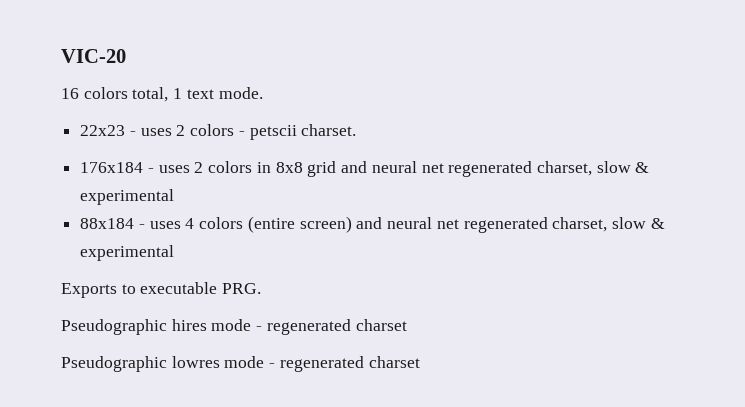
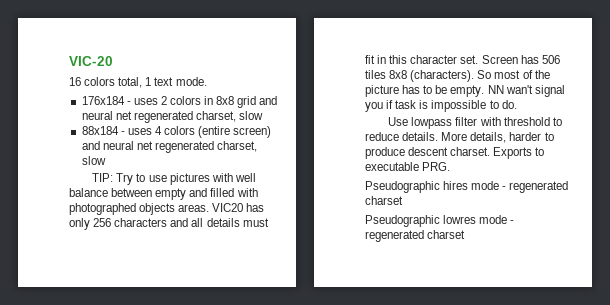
[80,124,357,140] // 22x23 - uses 2 colors - petscii charset. -> (207, 81) none
[635,162,650,173] [80,189,175,205] & experimental -> (264, 115) none
[650,218,665,229] [80,245,175,261] & experimental // -> [92,173,256,185] [69,188,258,200] [69,203,265,215] [69,218,269,230] [365,55,560,64] [365,70,550,82] [365,85,565,97] [365,100,517,112] [388,117,562,129] [365,132,554,143] [365,147,491,159] // TIP: Try to use pictures with well balance between empty and filled with photographed objects areas. VIC20 has only 256 characters and all details must fit in this character set. Screen has 506 tiles 8x8 (characters). So most of the picture has to be empty. NN wan't signal you if task is impossible to do. // Use lowpass filter with threshold to reduce details. More details, harder to produce descent charset.

